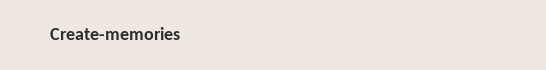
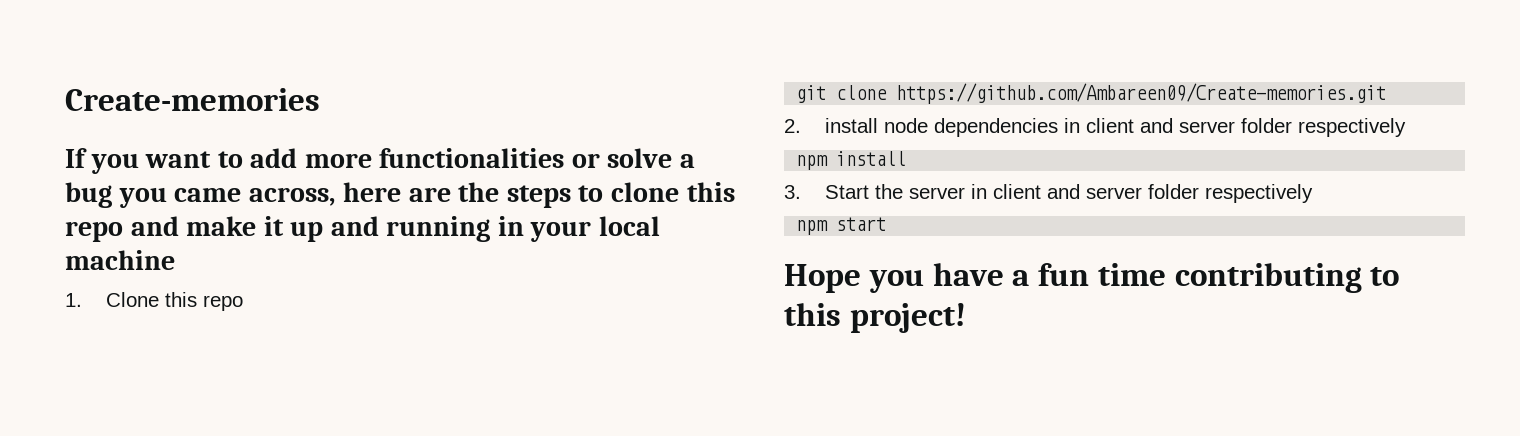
(180, 33) none -> [65,148,696,174] [65,182,735,208] [65,216,661,242] [65,250,175,270] [65,292,243,311] [796,83,1387,104] [784,118,1406,137] [796,151,907,170] [784,184,1313,203] [796,217,887,235] [784,263,1400,293] [784,303,966,333] // If you want to add more functionalities or solve a bug you came across, here are the steps to clone this repo and make it up and running in your local machine // 1. Clone this repo // git clone https://github.com/Ambareen09/Create-memories.git // 2. install node dependencies in client and server folder respectively // npm install // 3. Start the server in client and server folder respectively // npm start // Hope you have a fun time contributing to this project!

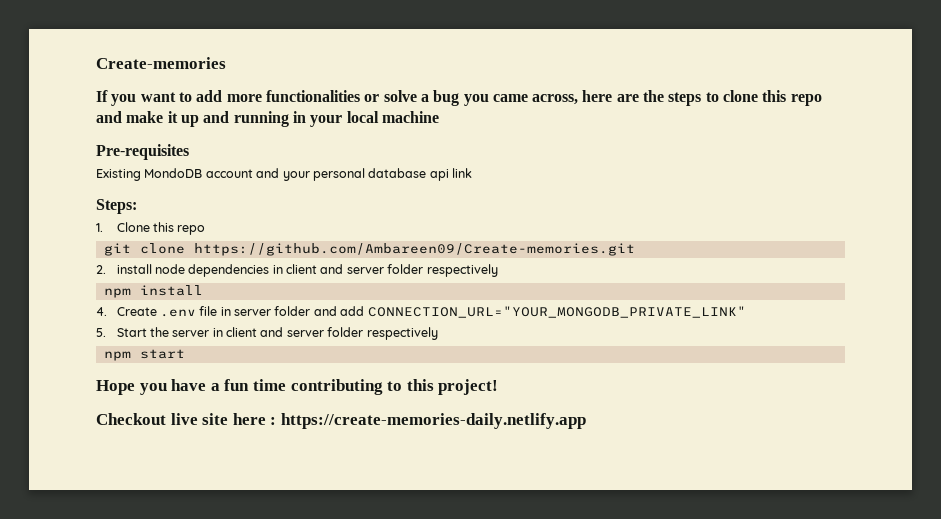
(175, 260) none -> [96,144,189,160] [96,168,472,181] [96,199,137,214] // Pre-requisites // Existing MondoDB account and your personal database api link // Steps:
[784,185,801,199] 3. -> [96,306,746,318] [96,328,106,337] 4. Create .env file in server folder and add CONNECTION_URL="YOUR_MONGODB_PRIVATE_LINK" // 5.
(966, 318) none -> [96,413,586,429] // Checkout live site here : https://create-memories-daily.netlify.app

